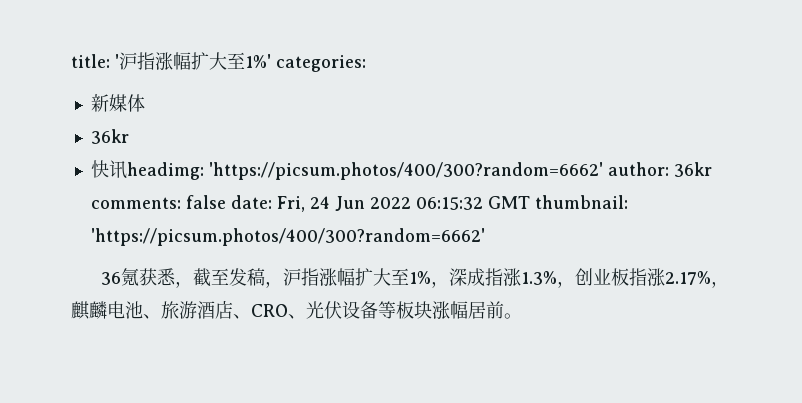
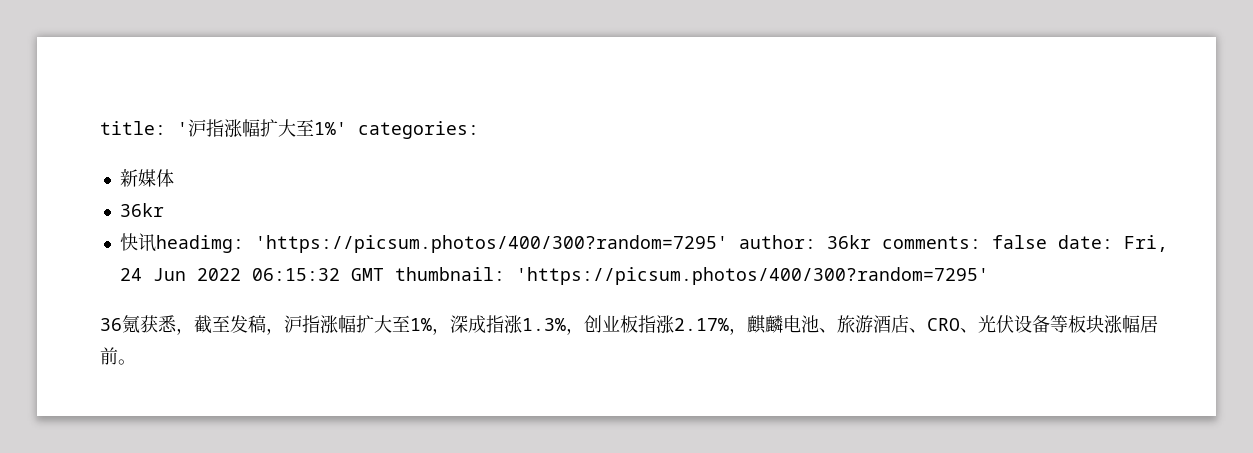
[208,162,603,180] 'https://picsum.photos/400/300?random=6662' -> [254,235,728,253] 'https://picsum.photos/400/300?random=7295'
[90,228,485,246] 'https://picsum.photos/400/300?random=6662' -> [515,267,989,285] 'https://picsum.photos/400/300?random=7295'

